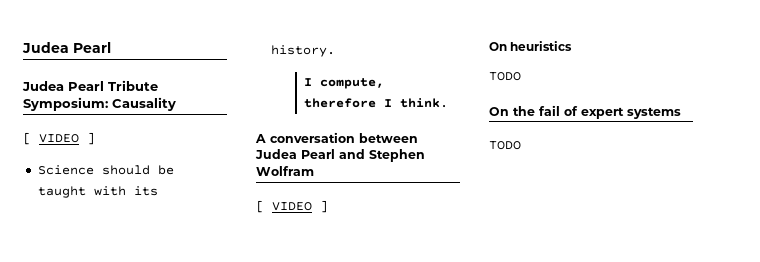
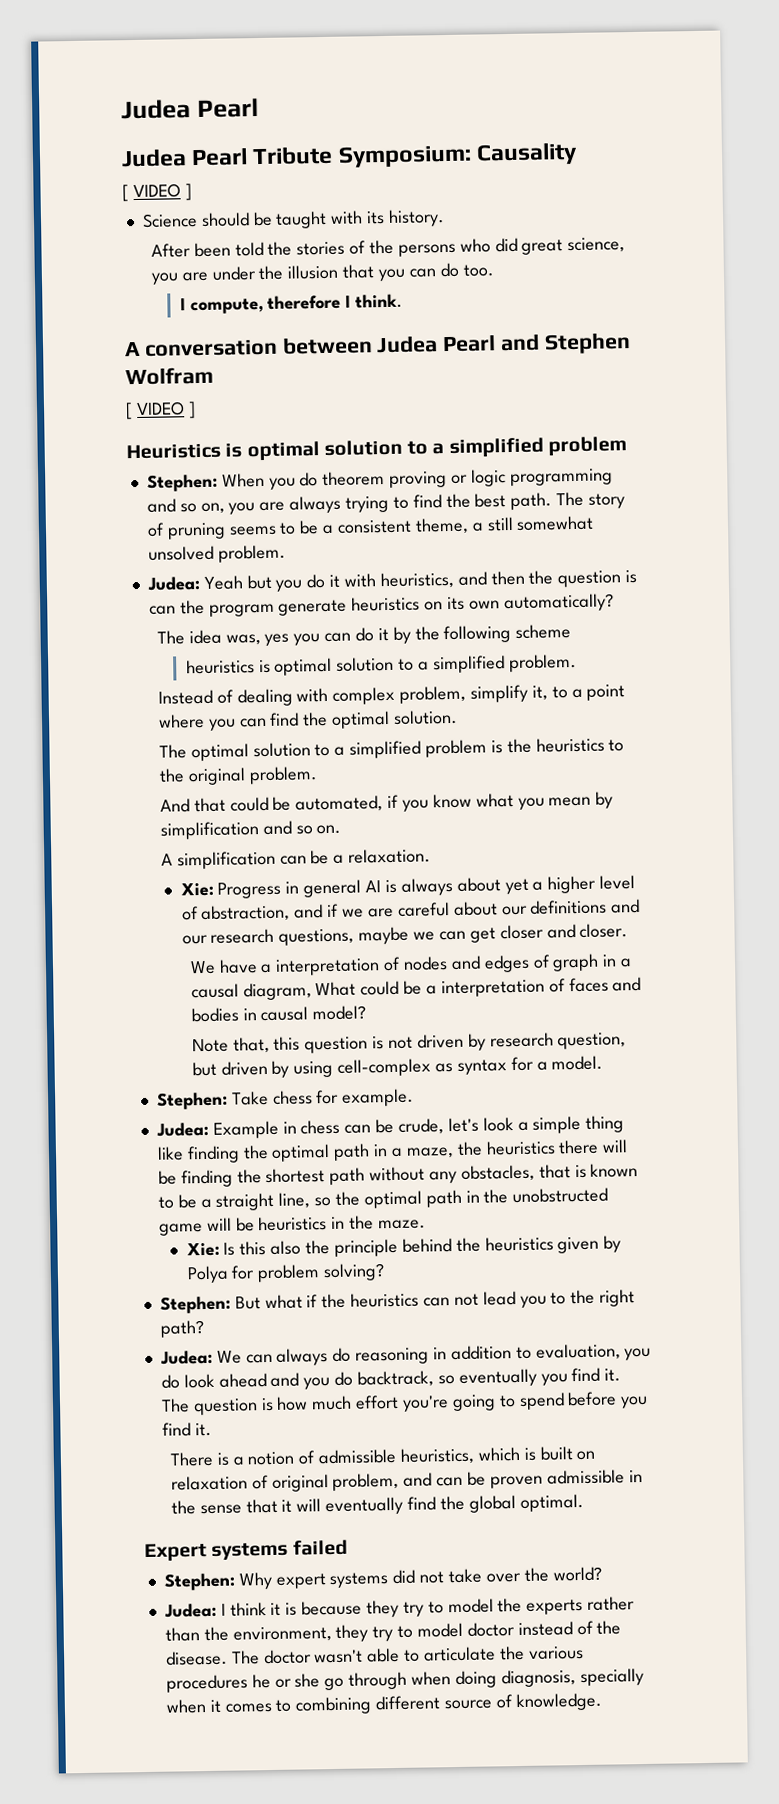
(335, 51) none -> [150,237,626,258] [150,262,494,285] // After been told the stories of the persons who did great science, you are under the illusion that you can do too.
[489,41,573,51] [489,72,521,81] [489,105,681,119] [489,141,521,150] On heuristics // TODO // On the fail of expert systems // TODO -> [126,436,627,462] [146,468,613,492] [146,491,625,515] [146,515,595,540] [147,544,286,563] [146,569,638,592] [148,593,614,617] [156,624,572,646] [185,653,577,676] [157,684,626,707] [157,709,458,731] [158,737,625,762] [158,766,318,786] [159,791,614,813] [159,820,342,840] [160,848,432,870] [180,875,636,899] [181,898,641,923] [181,923,629,946] [189,953,633,976] [190,976,642,1001] [190,1005,367,1023] [191,1032,627,1054] [191,1055,604,1078] [156,1088,415,1110] [155,1115,625,1139] [156,1139,629,1164] [157,1163,639,1188] [157,1187,609,1211] [158,1215,426,1236] [186,1235,622,1257] [186,1263,386,1284] [159,1289,636,1314] [159,1320,204,1338] [159,1343,652,1366] [160,1367,622,1390] [160,1391,649,1416] [161,1422,212,1437] [169,1446,596,1467] [170,1469,643,1492] [170,1493,584,1516] [144,1539,348,1563] [163,1566,602,1591] [163,1596,636,1618] [164,1620,622,1643] [165,1645,584,1666] [165,1668,644,1693] [165,1692,602,1715] Heuristics is optimal solution to a simplified problem // Stephen: When you do theorem proving or logic programming and so on, you are always trying to find the best path. The story of pruning seems to be a consistent theme, a still somewhat unsolved problem. // Judea: Yeah but you do it with heuristics, and then the question is can the program generate heuristics on its own automatically? // The idea was, yes you can do it by the following scheme // heuristics is optimal solution to a simplified problem. // Instead of dealing with complex problem, simplify it, to a point where you can find the optimal solution. // The optimal solution to a simplified problem is the heuristics to the original problem. // And that could be automated, if you know what you mean by simplification and so on. // A simplification can be a relaxation. // Xie: Progress in general AI is always about yet a higher level of abstraction, and if we are careful about our definitions and our research questions, maybe we can get closer and closer. // We have a interpretation of nodes and edges of graph in a causal diagram, What could be a interpretation of faces and bodies in causal model? // Note that, this question is not driven by research question, but driven by using cell-complex as syntax for a model. // Stephen: Take chess for example. // Judea: Example in chess can be crude, let's look a simple thing like finding the optimal path in a maze, the heuristics there will be finding the shortest path without any obstacles, that is known to be a straight line, so the optimal path in the unobstructed game will be heuristics in the maze. // Xie: Is this also the principle behind the heuristics given by Polya for problem solving? // Stephen: But what if the heuristics can not lead you to the right path? // Judea: We can always do reasoning in addition to evaluation, you do look ahead and you do backtrack, so eventually you find it. The question is how much effort you're going to spend before you find it. // There is a notion of admissible heuristics, which is built on relaxation of original problem, and can be proven admissible in the sense that it will eventually find the global optimal. // Expert systems failed // Stephen: Why expert systems did not take over the world? // Judea: I think it is because they try to model the experts rather than the environment, they try to model doctor instead of the disease. The doctor wasn't able to articulate the various procedures he or she go through when doing diagnosis, specially when it comes to combining different source of knowledge.

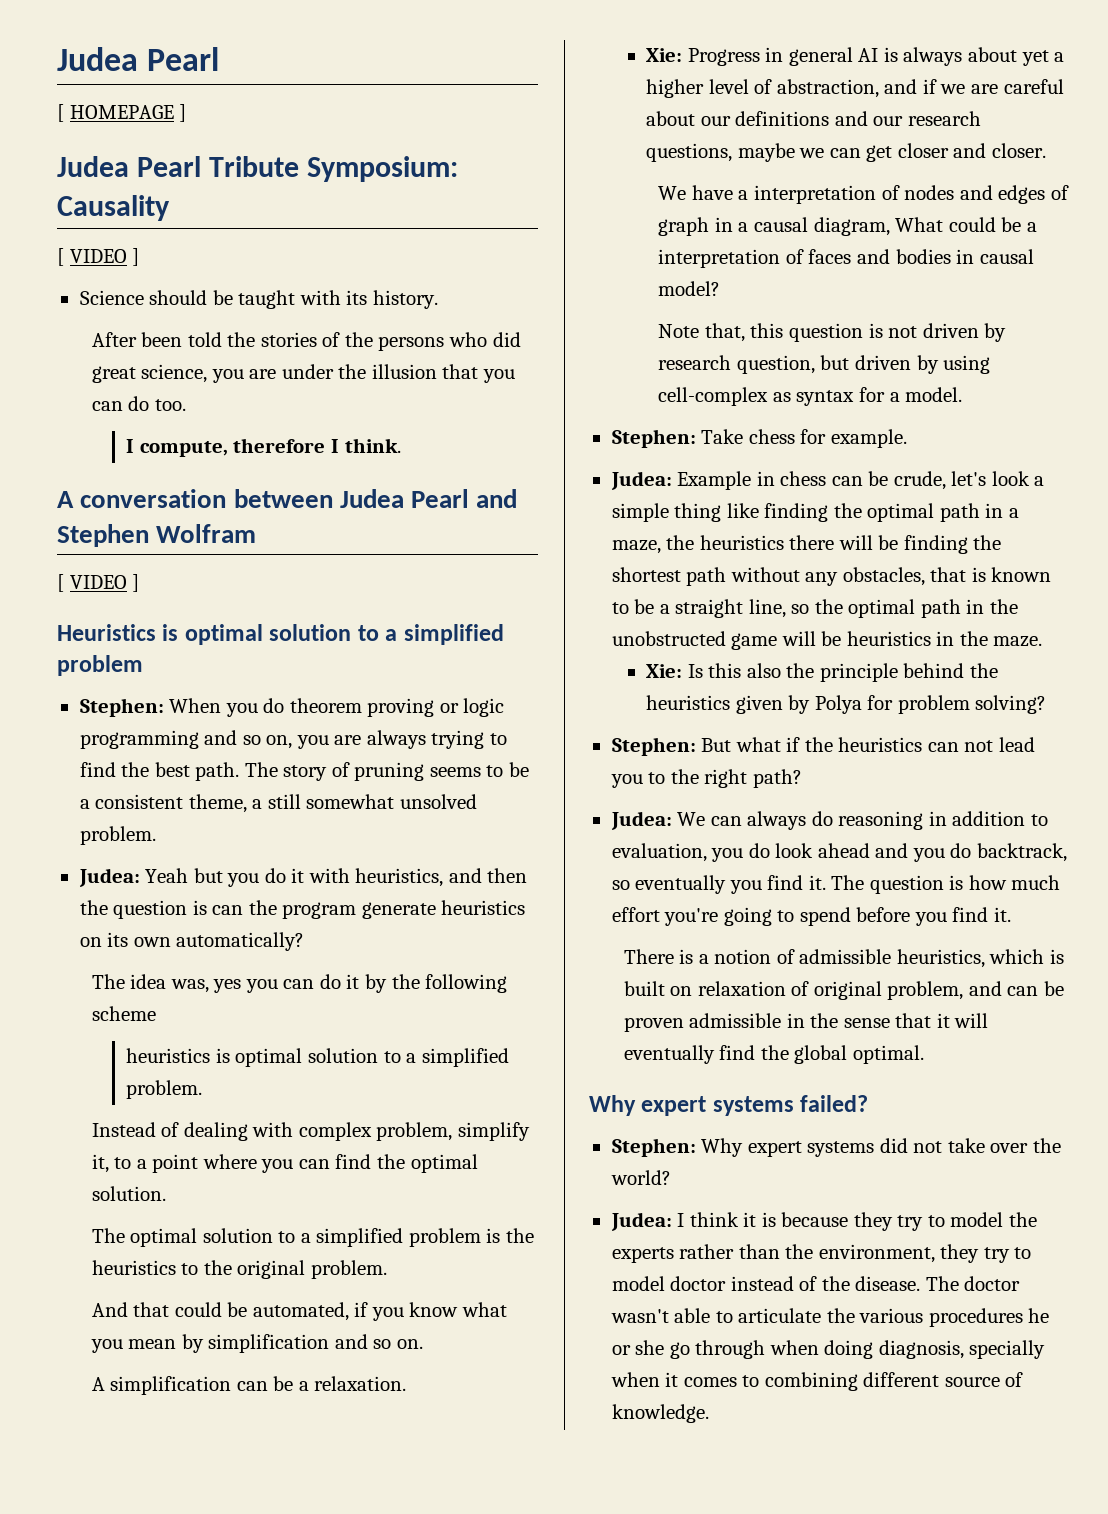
[121,98,259,120] Judea Pearl -> [57,47,220,71] [57,104,187,122] Judea Pearl // [ HOMEPAGE ]
[144,1539,348,1563] Expert systems failed -> [589,1095,869,1116] Why expert systems failed?

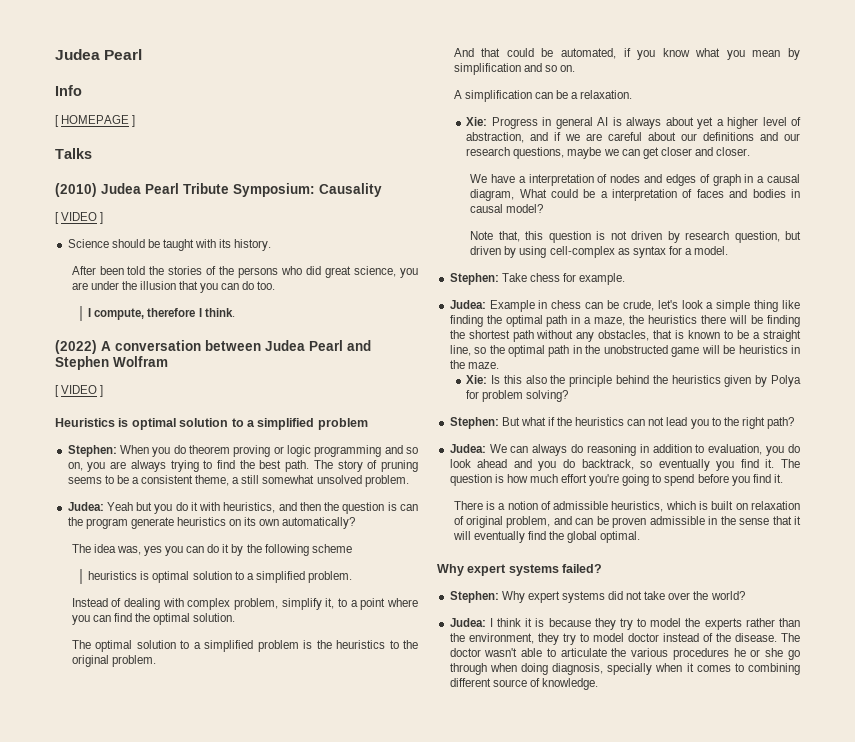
[57,47,220,71] Judea Pearl -> [55,49,143,60] [55,85,82,96] Judea Pearl // Info
(187, 113) none -> [55,148,92,159] [55,183,97,197] Talks // (2010)
(401, 445) none -> [55,340,97,354] (2022)

